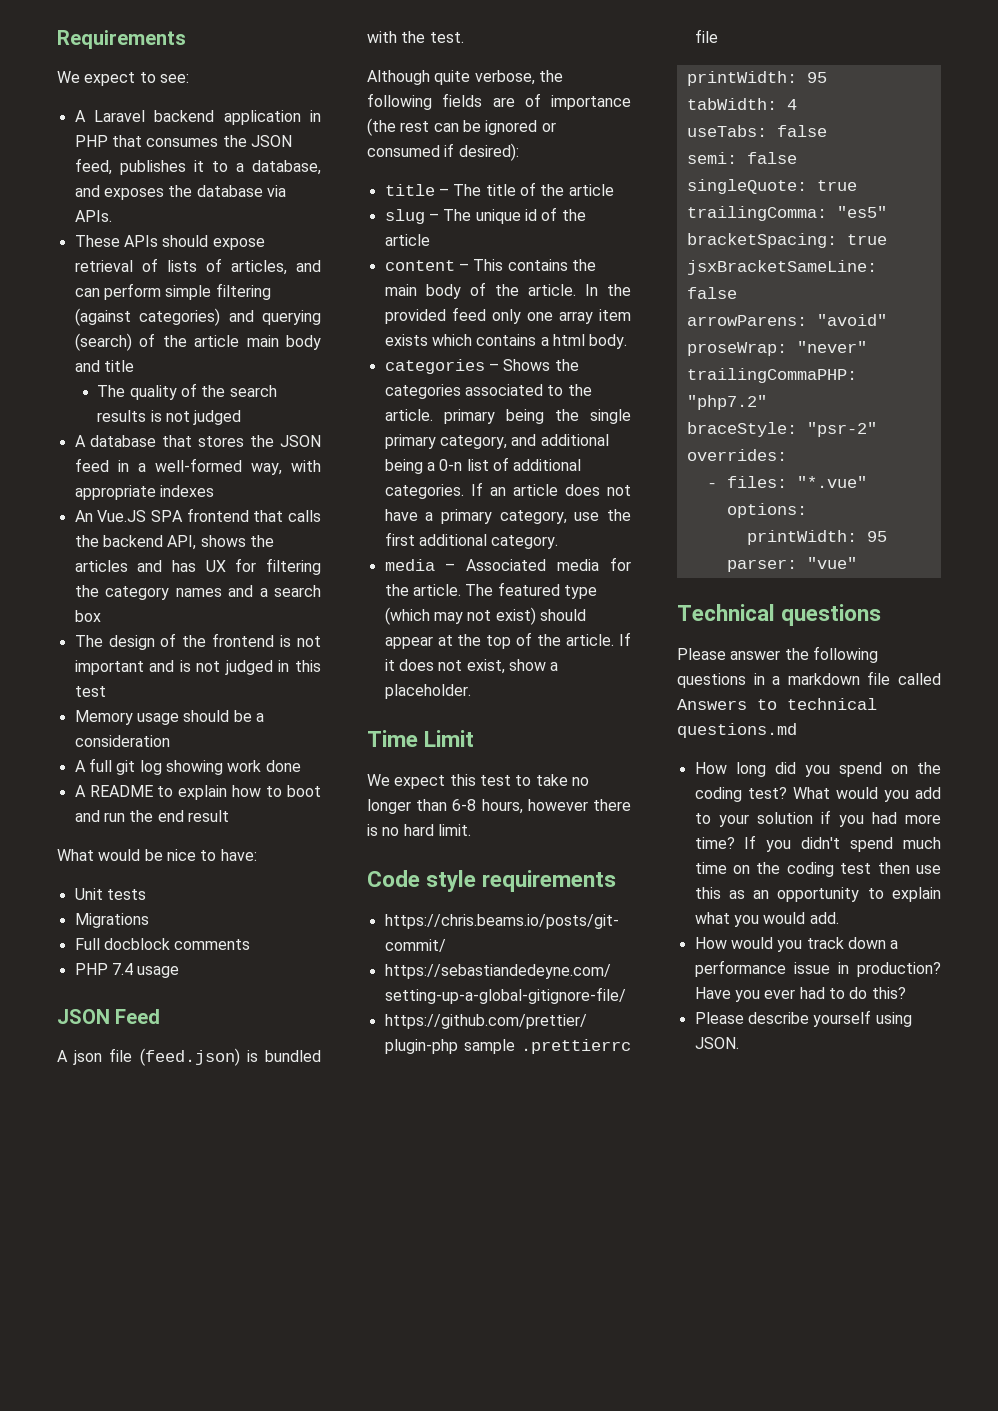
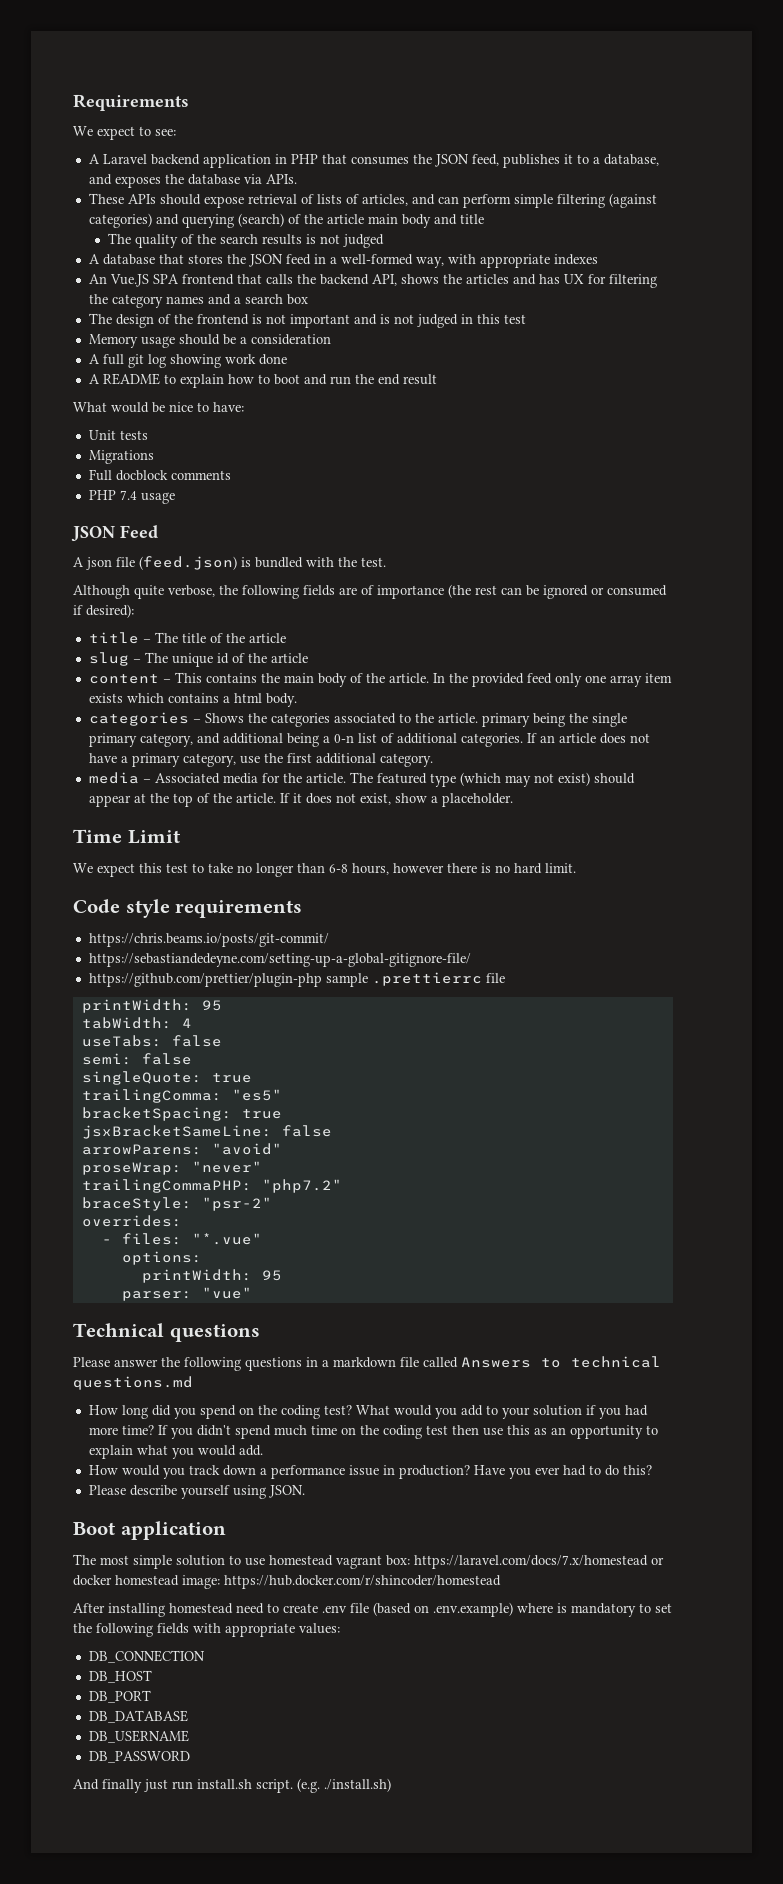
(739, 1043) none -> [73,1521,226,1540] [73,1554,664,1569] [73,1575,501,1589] [73,1602,672,1617] [73,1623,340,1637] [88,1650,205,1663] [88,1670,152,1683] [88,1690,151,1703] [88,1710,188,1723] [88,1730,189,1743] [88,1751,190,1763] [73,1778,391,1793] // Boot application // The most simple solution to use homestead vagrant box: https://laravel.com/docs/7.x/homestead or docker homestead image: https://hub.docker.com/r/shincoder/homestead // After installing homestead need to create .env file (based on .env.example) where is mandatory to set the following fields with appropriate values: // DB_CONNECTION // DB_HOST // DB_PORT // DB_DATABASE // DB_USERNAME // DB_PASSWORD // And finally just run install.sh script. (e.g. ./install.sh)

